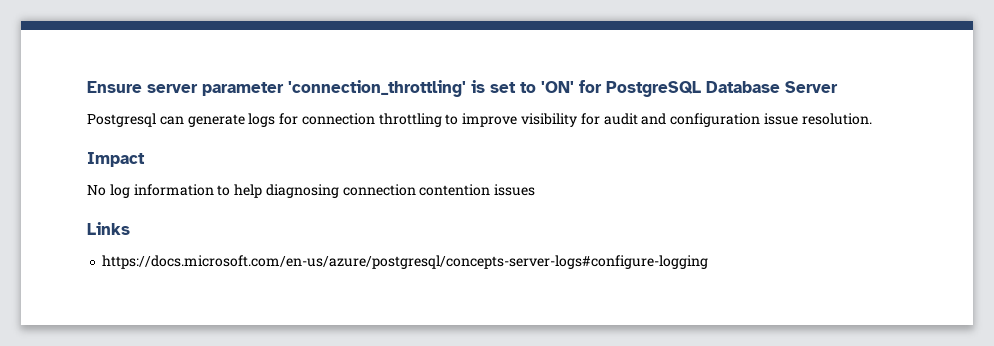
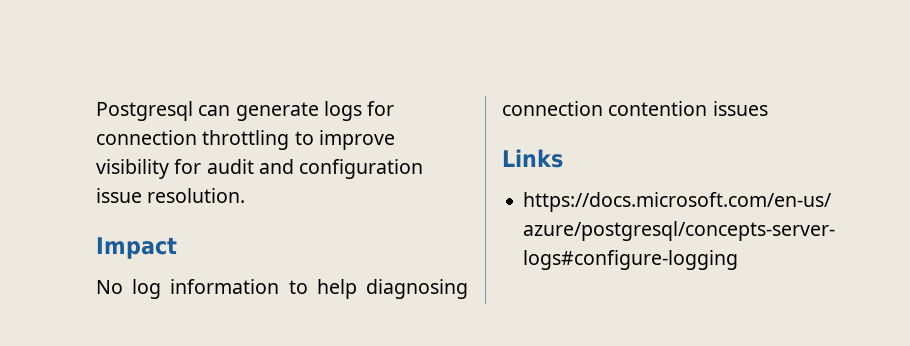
[87,80,838,97] Ensure server parameter 'connection_throttling' is set to 'ON' for PostgreSQL Database Server // -> (96, 111) none

